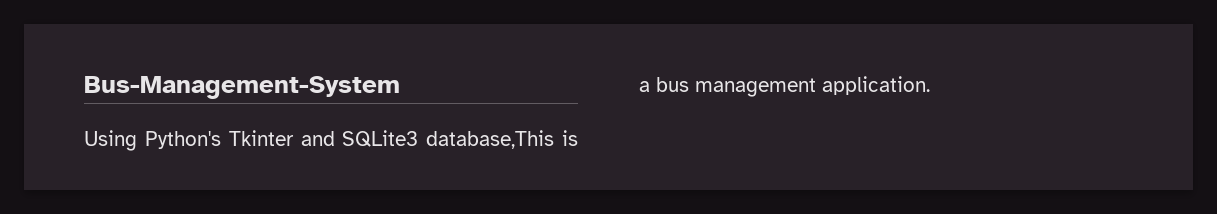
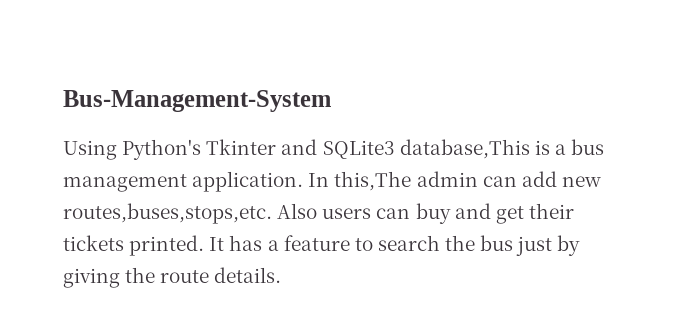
(930, 85) none -> [308,171,601,191] [63,203,574,224] [63,235,581,256] [63,267,282,288] In this,The admin can add new routes,buses,stops,etc. Also users can buy and get their tickets printed. It has a feature to search the bus just by giving the route details.

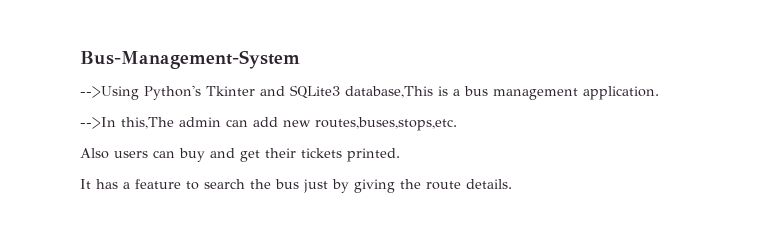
[63,140,117,160] Using -> [80,86,139,100] -->Using
[308,173,330,187] In -> [80,117,116,129] // -->In
(272, 213) none -> (457, 124) //
(205, 245) none -> (400, 155) //

